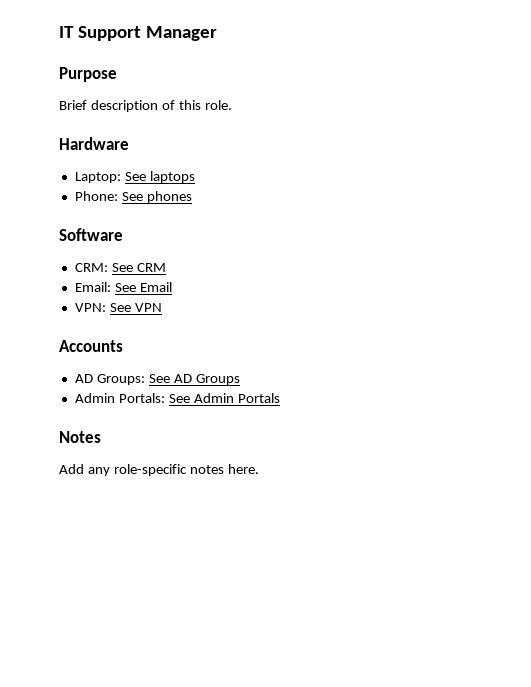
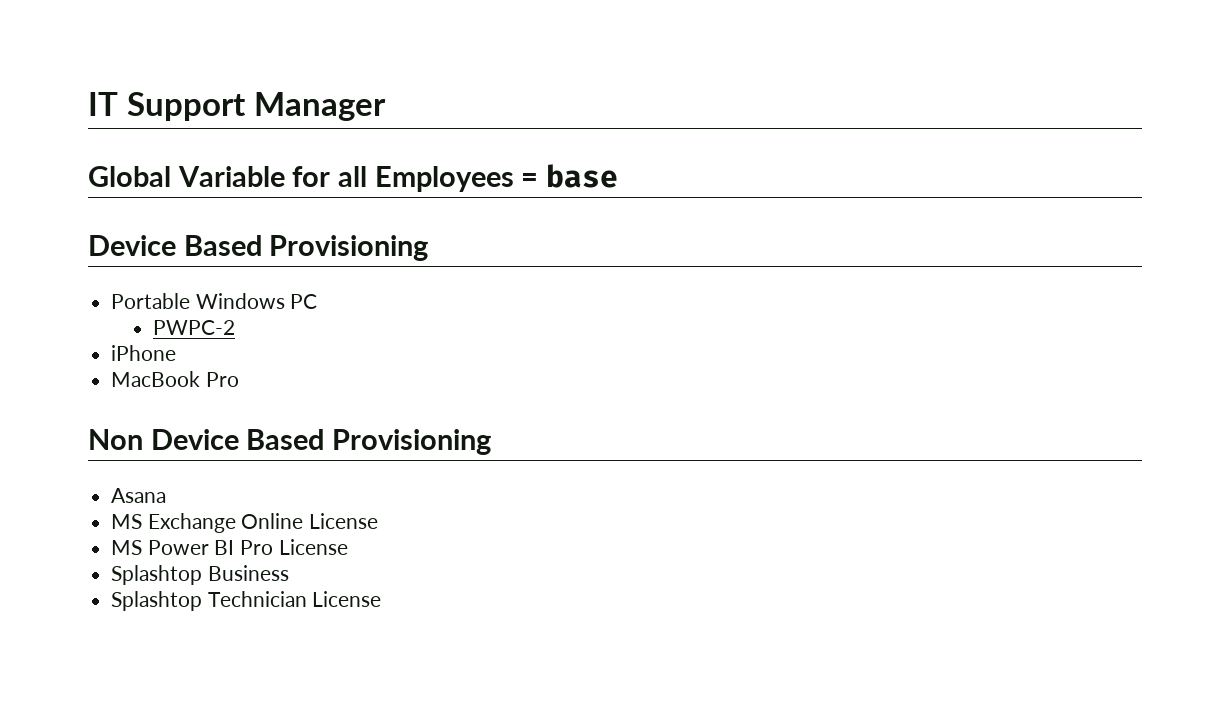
[59,67,117,82] [59,100,232,112] [59,137,129,150] [74,171,195,183] [74,191,192,203] [59,228,123,241] [74,263,166,272] [74,282,172,292] [74,303,162,312] [59,340,123,352] [74,374,240,385] [74,393,280,403] [59,431,101,443] [59,464,259,476] Purpose // Brief description of this role. // Hardware // Laptop: See laptops // Phone: See phones // Software // CRM: See CRM // Email: See Email // VPN: See VPN // Accounts // AD Groups: See AD Groups // Admin Portals: See Admin Portals // Notes // Add any role-specific notes here. -> [88,164,619,192] [88,235,429,261] [111,293,318,309] [152,320,235,335] [111,345,177,361] [111,371,239,387] [88,429,492,455] [111,488,167,503] [111,513,379,533] [111,539,348,555] [111,565,289,585] [111,591,382,611] Global Variable for all Employees = base // Device Based Provisioning // Portable Windows PC // PWPC-2 // iPhone // MacBook Pro // Non Device Based Provisioning // Asana // MS Exchange Online License // MS Power BI Pro License // Splashtop Business // Splashtop Technician License

